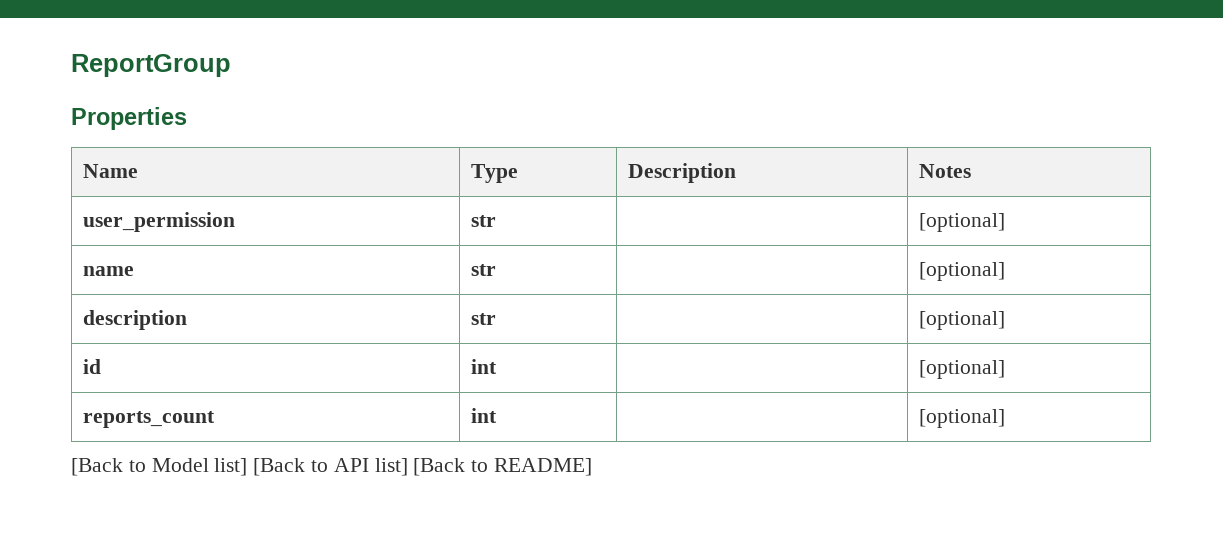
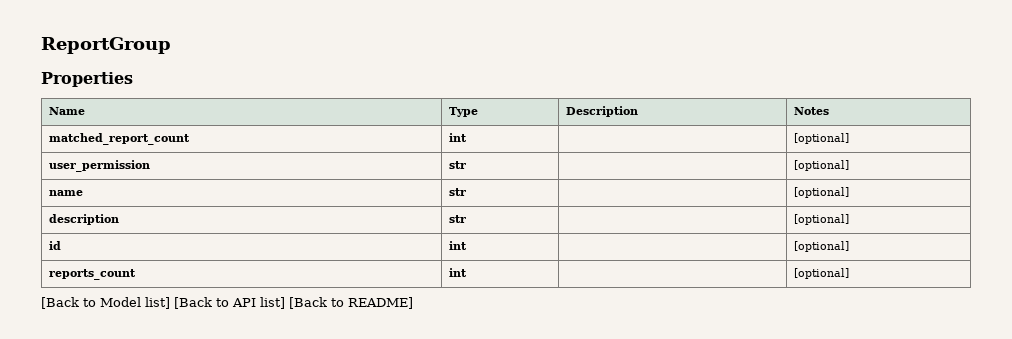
(971, 171) none -> [49,133,191,145] [449,133,468,142] [794,133,850,144] // matched_report_count | int | | [optional]

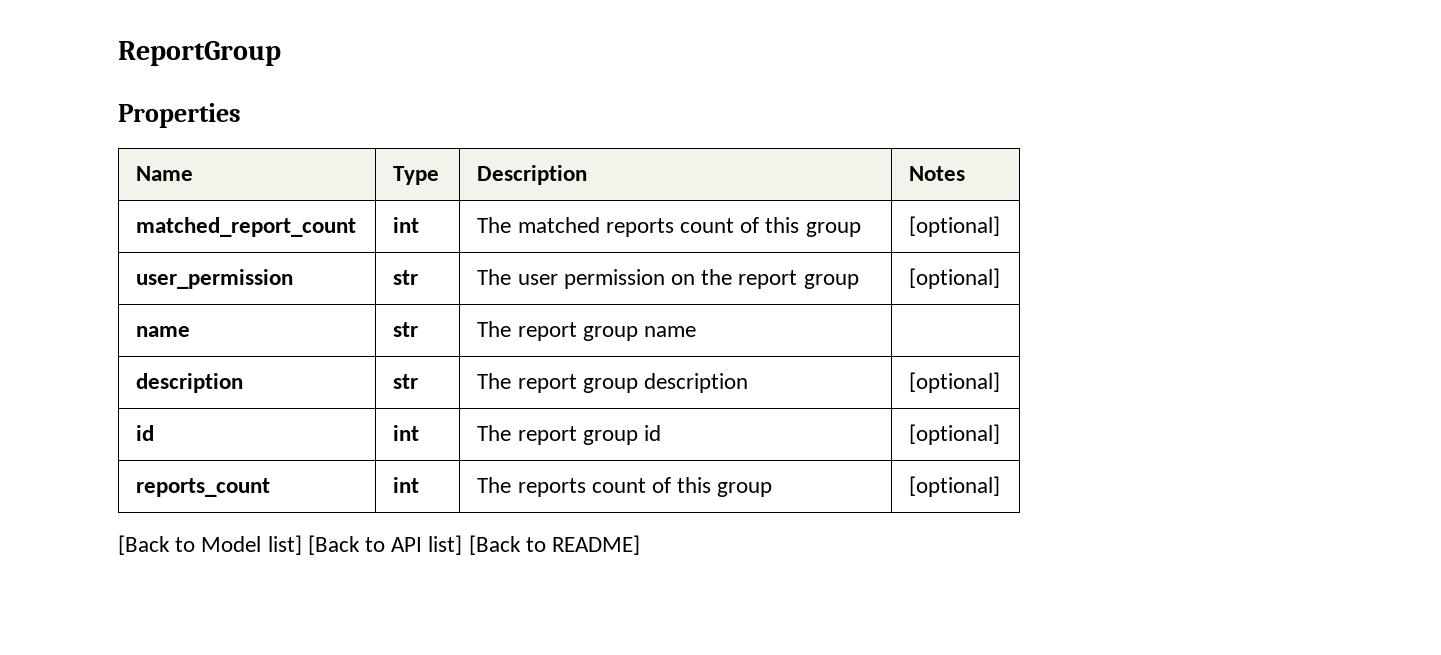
[794,133,850,144] [49,160,151,172] [449,161,467,169] [794,160,850,171] [49,190,84,196] [449,188,467,196] [794,187,850,198] [49,214,120,225] [449,215,467,223] | [optional] // user_permission | str | | [optional] // name | str | | [optional] // description | str | -> [477,217,861,237] [909,216,1001,237] [136,269,294,289] [393,270,419,285] [477,269,859,289] [909,268,1001,289] [136,326,191,337] [393,322,419,337] [477,321,696,341] [136,373,244,393] [393,374,419,389] [477,373,748,393] The matched reports count of this group | [optional] // user_permission | str | The user permission on the report group | [optional] // name | str | The report group name | // description | str | The report group description
(468, 245) none -> [477,425,661,445] The report group id
(468, 272) none -> [477,477,773,497] The reports count of this group

